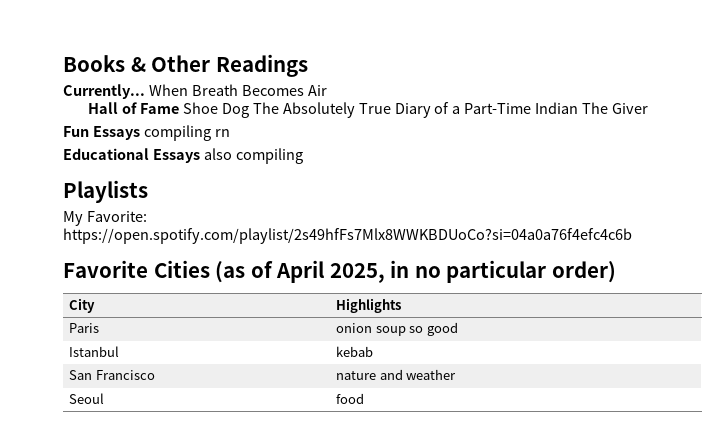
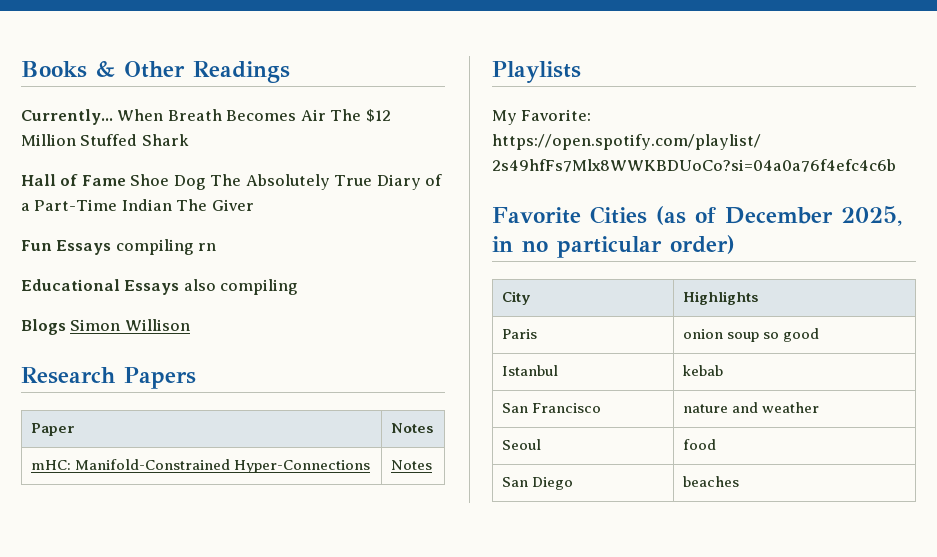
(327, 90) none -> [330,109,391,122] [21,134,189,146] The $12 Million Stuffed Shark
(303, 156) none -> [21,319,190,335] [21,367,196,389] [30,423,75,436] [390,423,433,433] [30,459,370,473] [390,460,432,470] // Blogs Simon Willison // Research Papers // Paper | Notes // mHC: Manifold-Constrained Hyper-Connections | Notes
[276,260,325,283] April -> [725,207,833,224] December
(365, 398) none -> [501,477,573,490] [682,476,739,487] // San Diego | beaches

